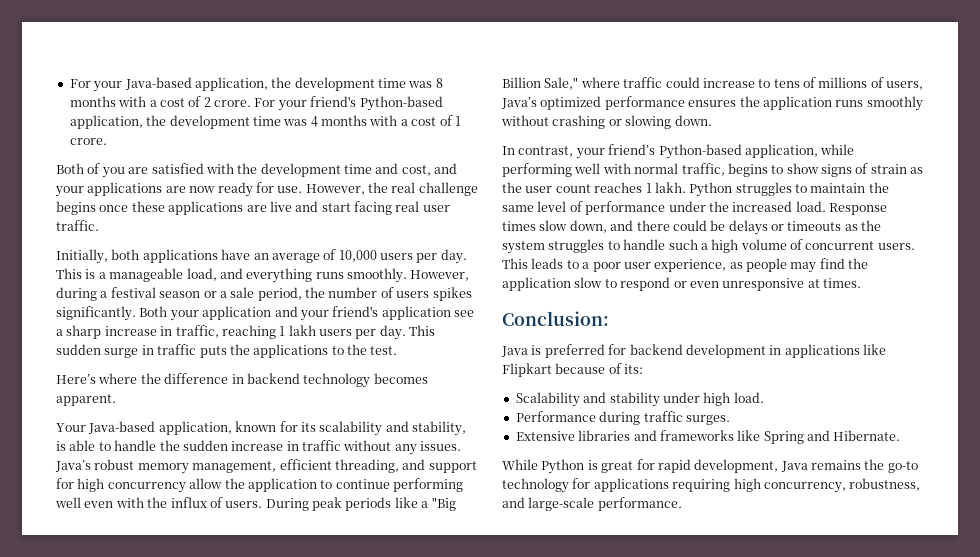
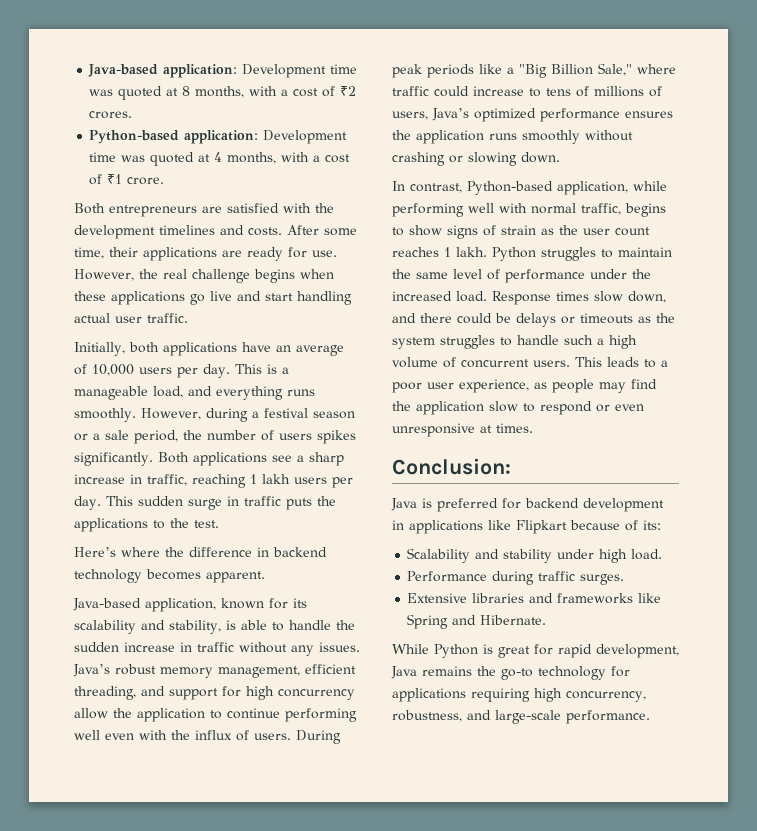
[69,77,443,92] [69,96,443,111] [69,115,461,129] For your Java-based application, the development time was 8 months with a cost of 2 crore. For your friend's Python-based application, the development time was 4 months with a cost of 1 -> [88,64,358,78] [89,86,357,100] [89,111,133,119] [89,130,348,144] [89,152,351,166] [89,174,123,185] Java-based application: Development time was quoted at 8 months, with a cost of ₹2 crores. // Python-based application: Development time was quoted at 4 months, with a cost of ₹1
[87,163,125,178] of you -> [109,205,197,217] entrepreneurs
[344,163,458,176] [55,182,216,197] time and cost, and your applications are now -> [159,225,357,236] [74,247,242,261] timelines and costs. After some time, their applications are
[99,205,129,212] once -> [300,269,334,279] when
[246,205,267,212] are -> [190,294,205,305] go
[354,201,420,215] facing real -> [297,291,352,305] [74,313,110,323] handling actual
[169,306,451,321] your application and your friend's application -> [192,452,267,466] applications
[56,423,86,432] Your -> (265, 577) none
[575,144,656,159] your friend’s -> (462, 188) none

